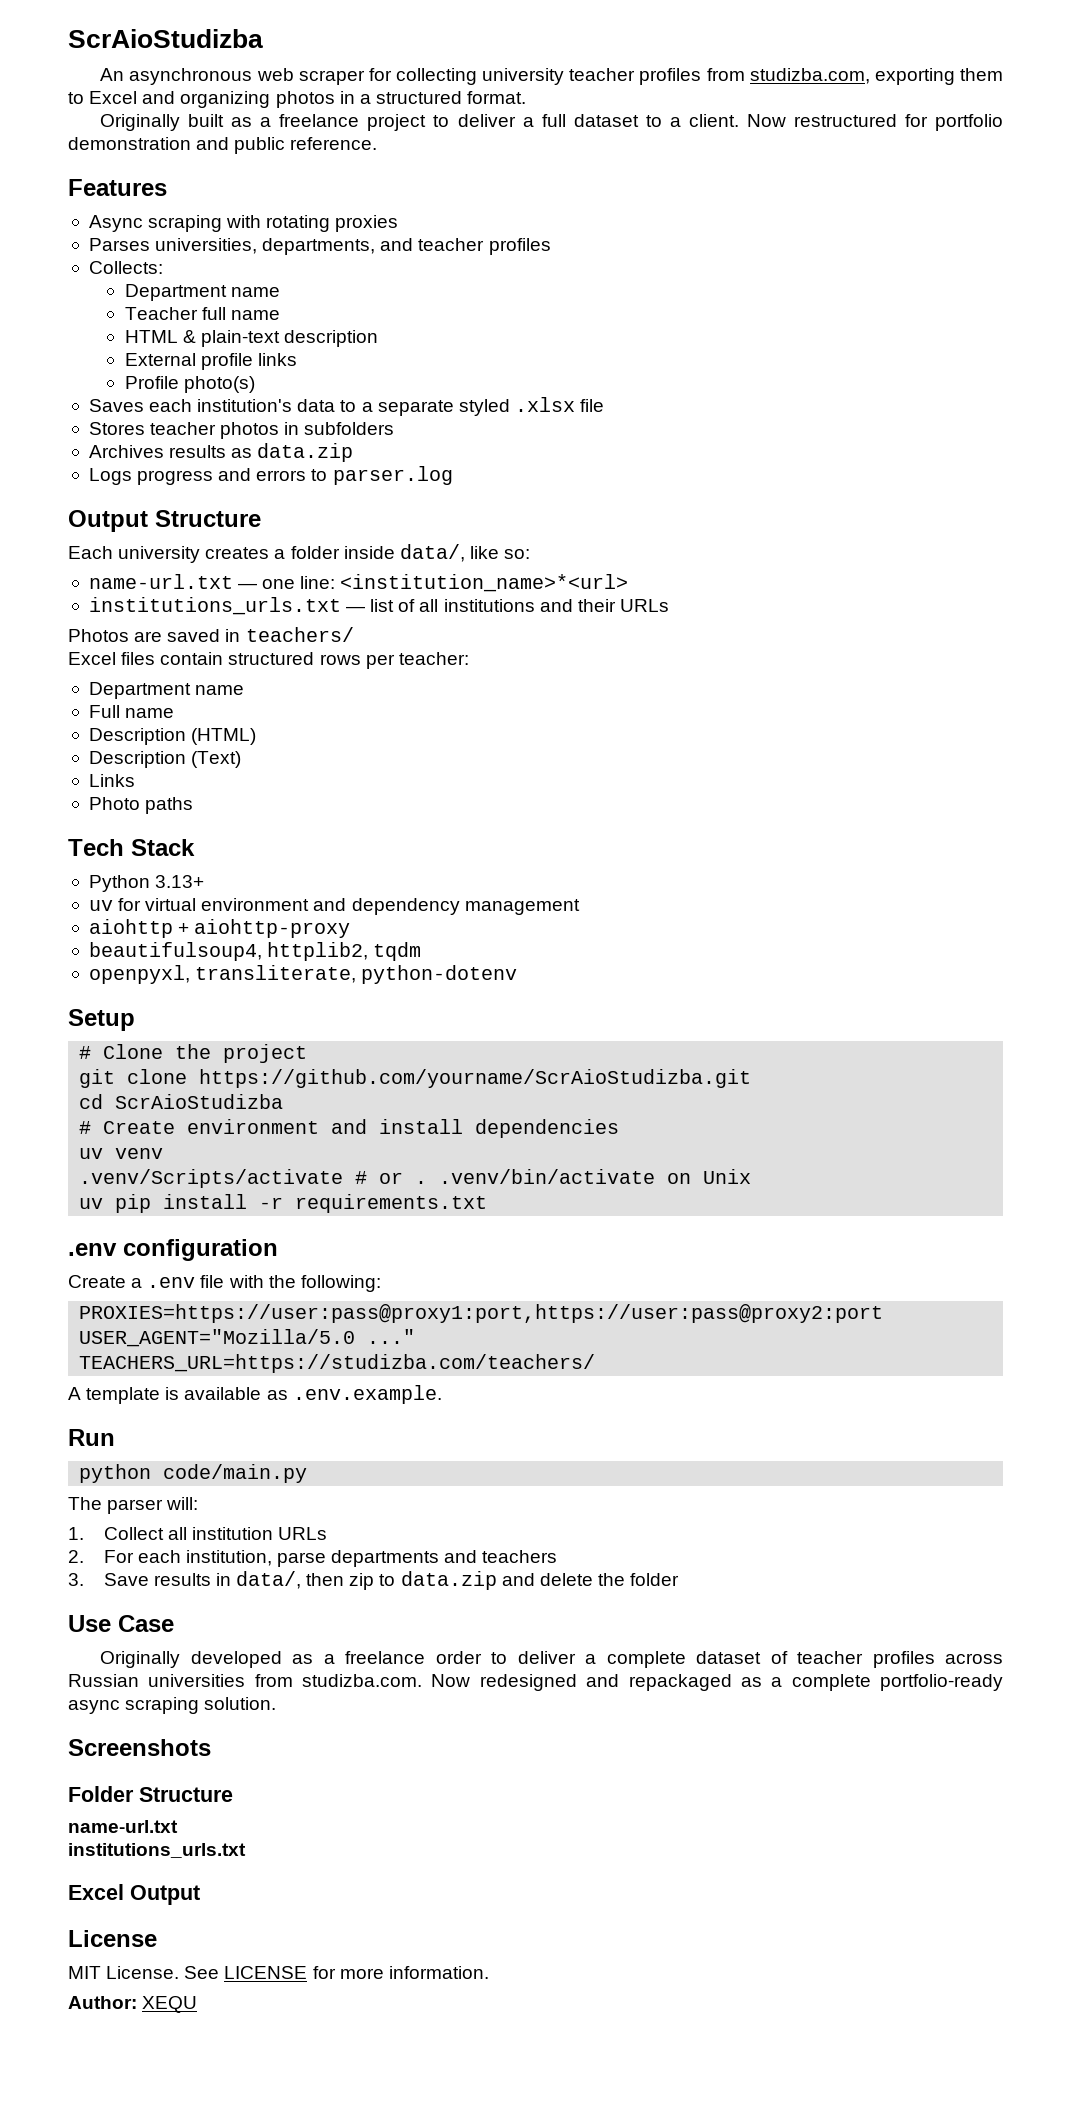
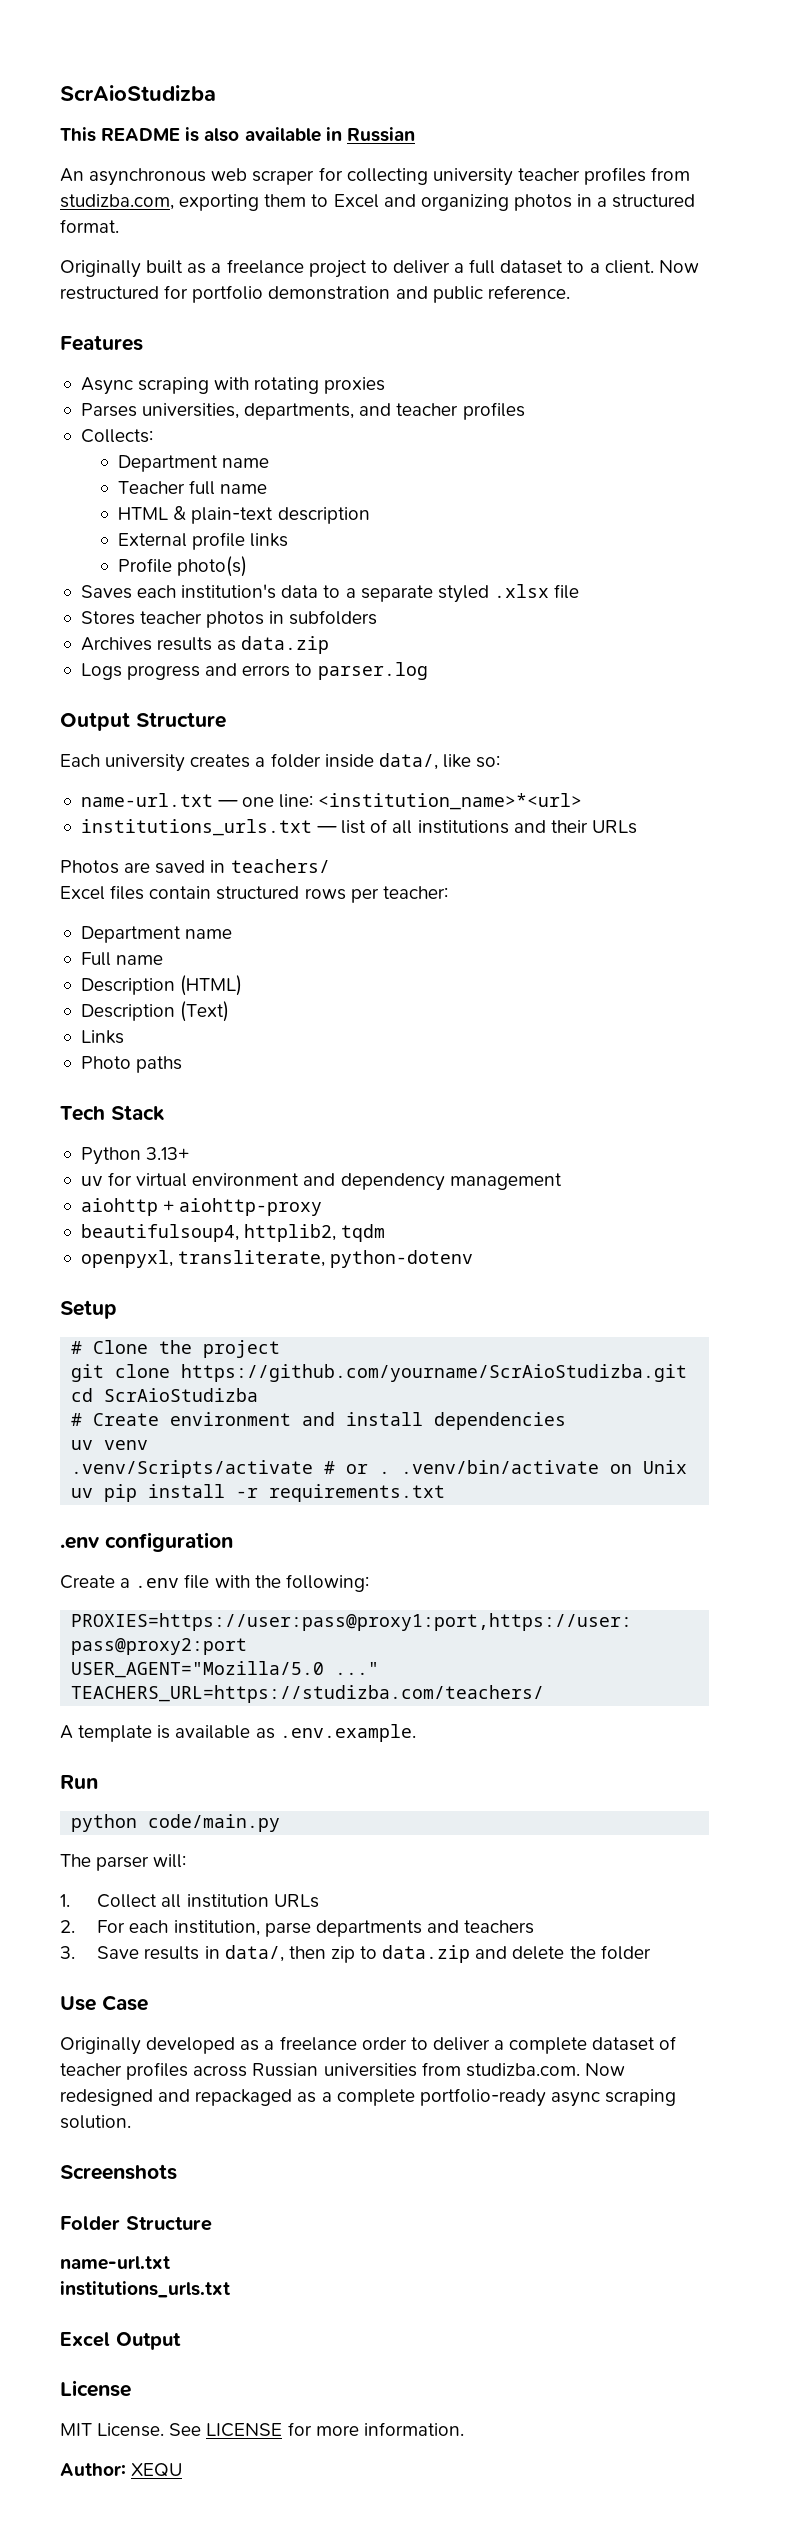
[68,29,263,48] ScrAioStudizba -> [60,85,216,101] [60,127,415,142] ScrAioStudizba // This README is also available in Russian

